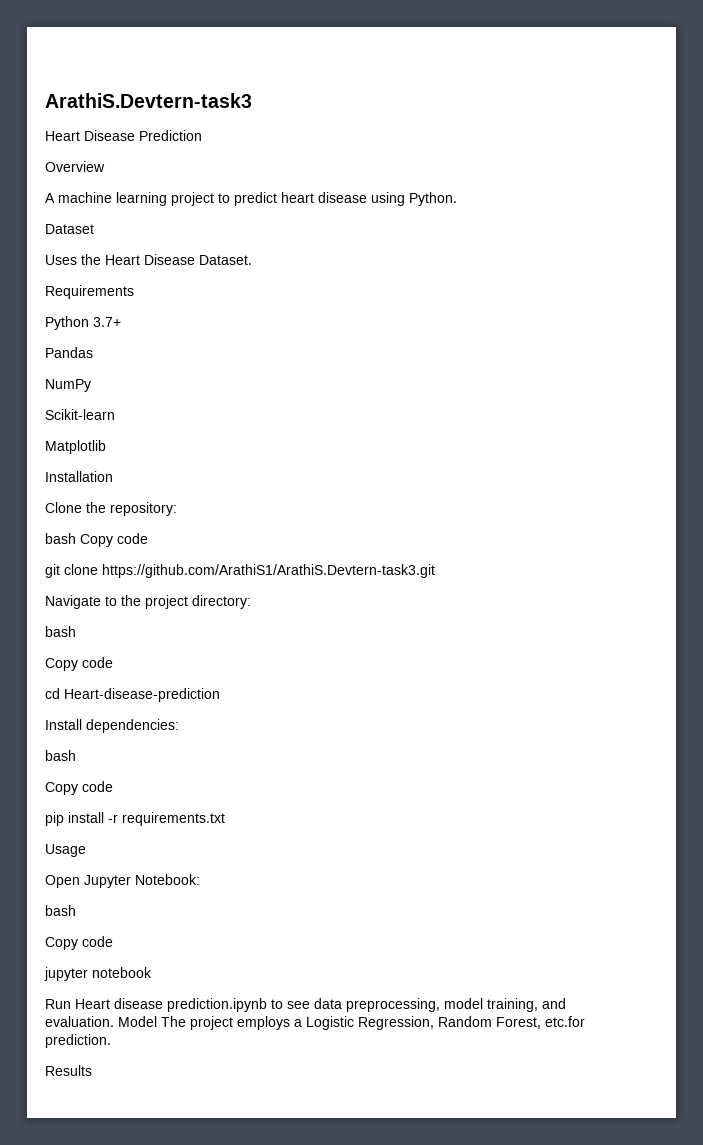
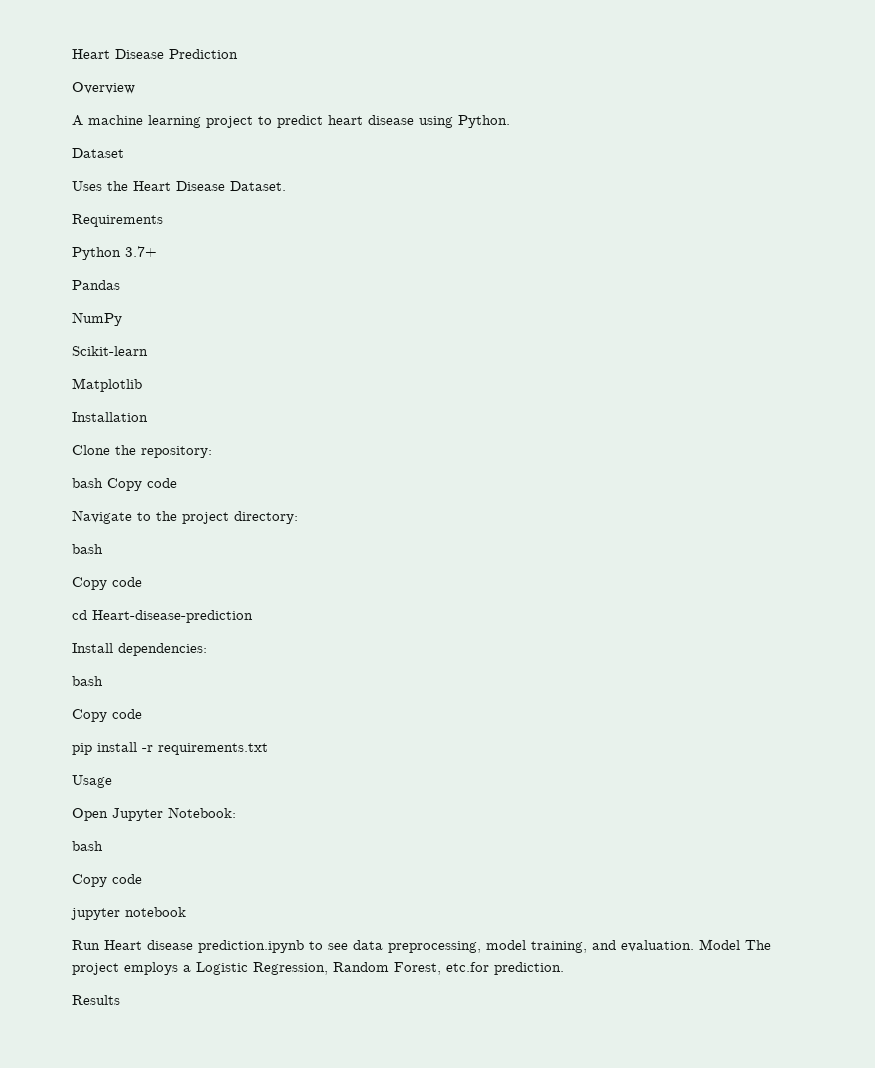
[45,93,252,108] ArathiS.Devtern-task3 // -> (72, 54) none
[45,564,435,578] // git clone https://github.com/ArathiS1/ArathiS.Devtern-task3.git -> (177, 483) none

